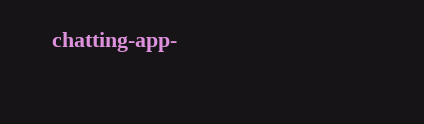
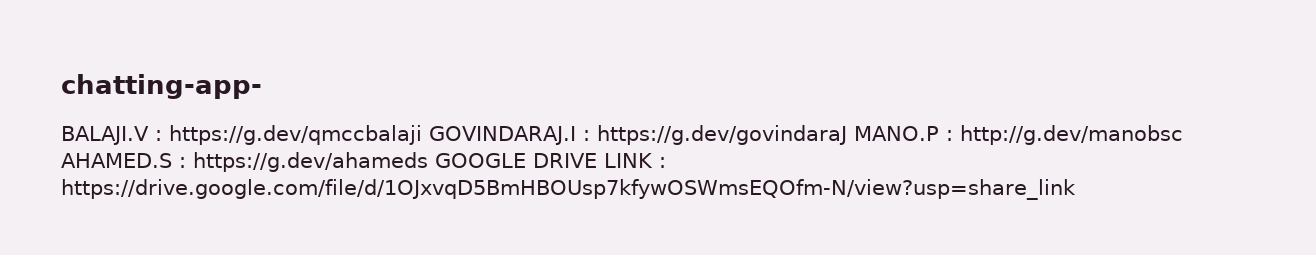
(177, 42) none -> [61,125,1183,145] [61,152,666,172] [61,179,1076,200] // BALAJI.V : https://g.dev/qmccbalaji GOVINDARAJ.I : https://g.dev/govindaraJ MANO.P : http://g.dev/manobsc AHAMED.S : https://g.dev/ahameds GOOGLE DRIVE LINK : https://drive.google.com/file/d/1OJxvqD5BmHBOUsp7kfywOSWmsEQOfm-N/view?usp=share_link

